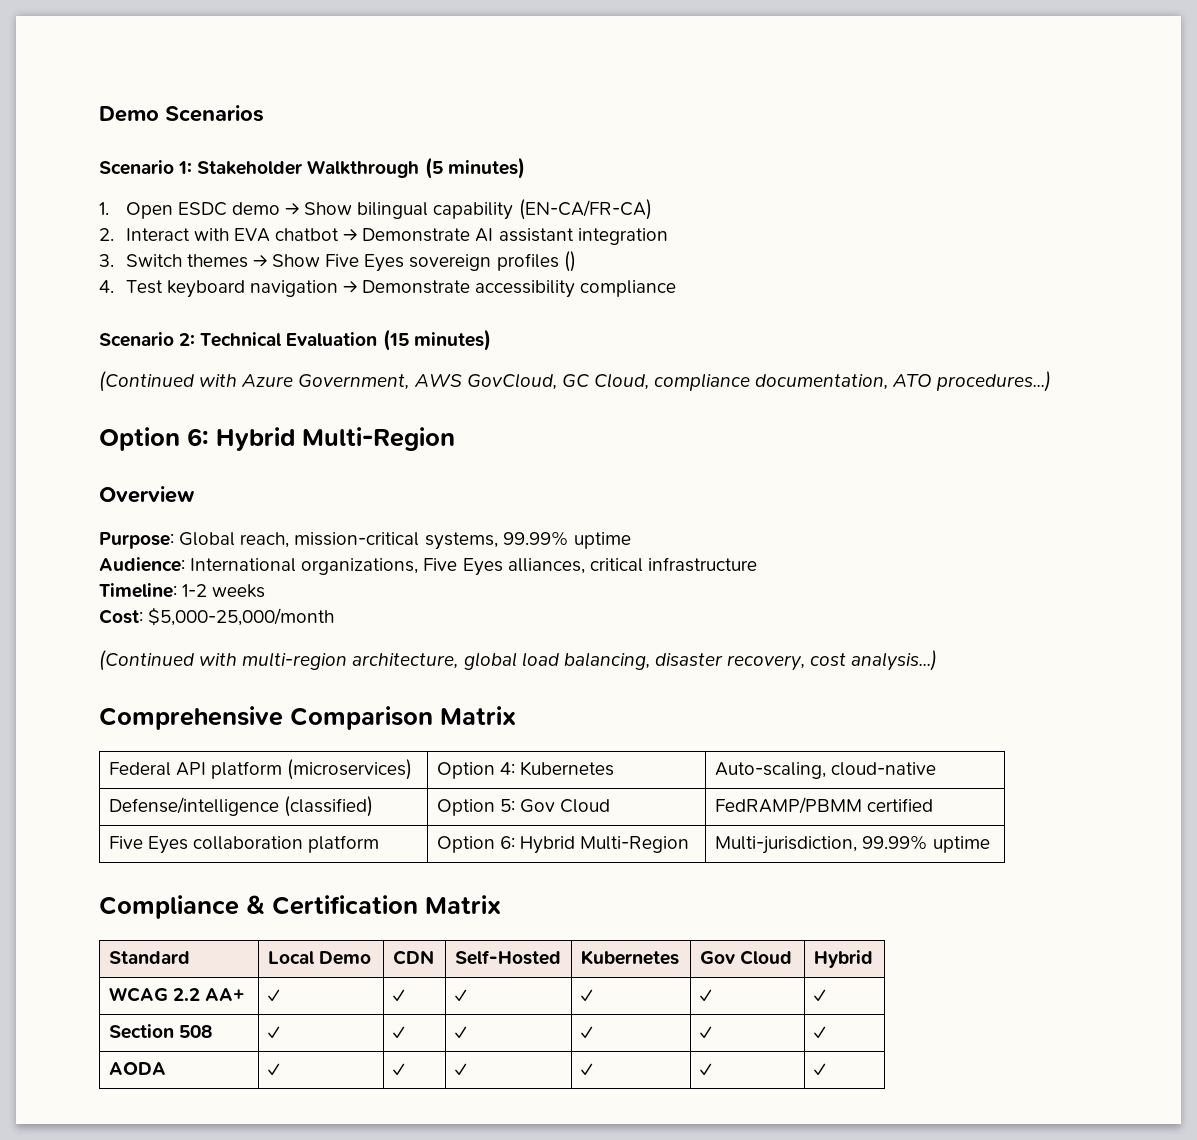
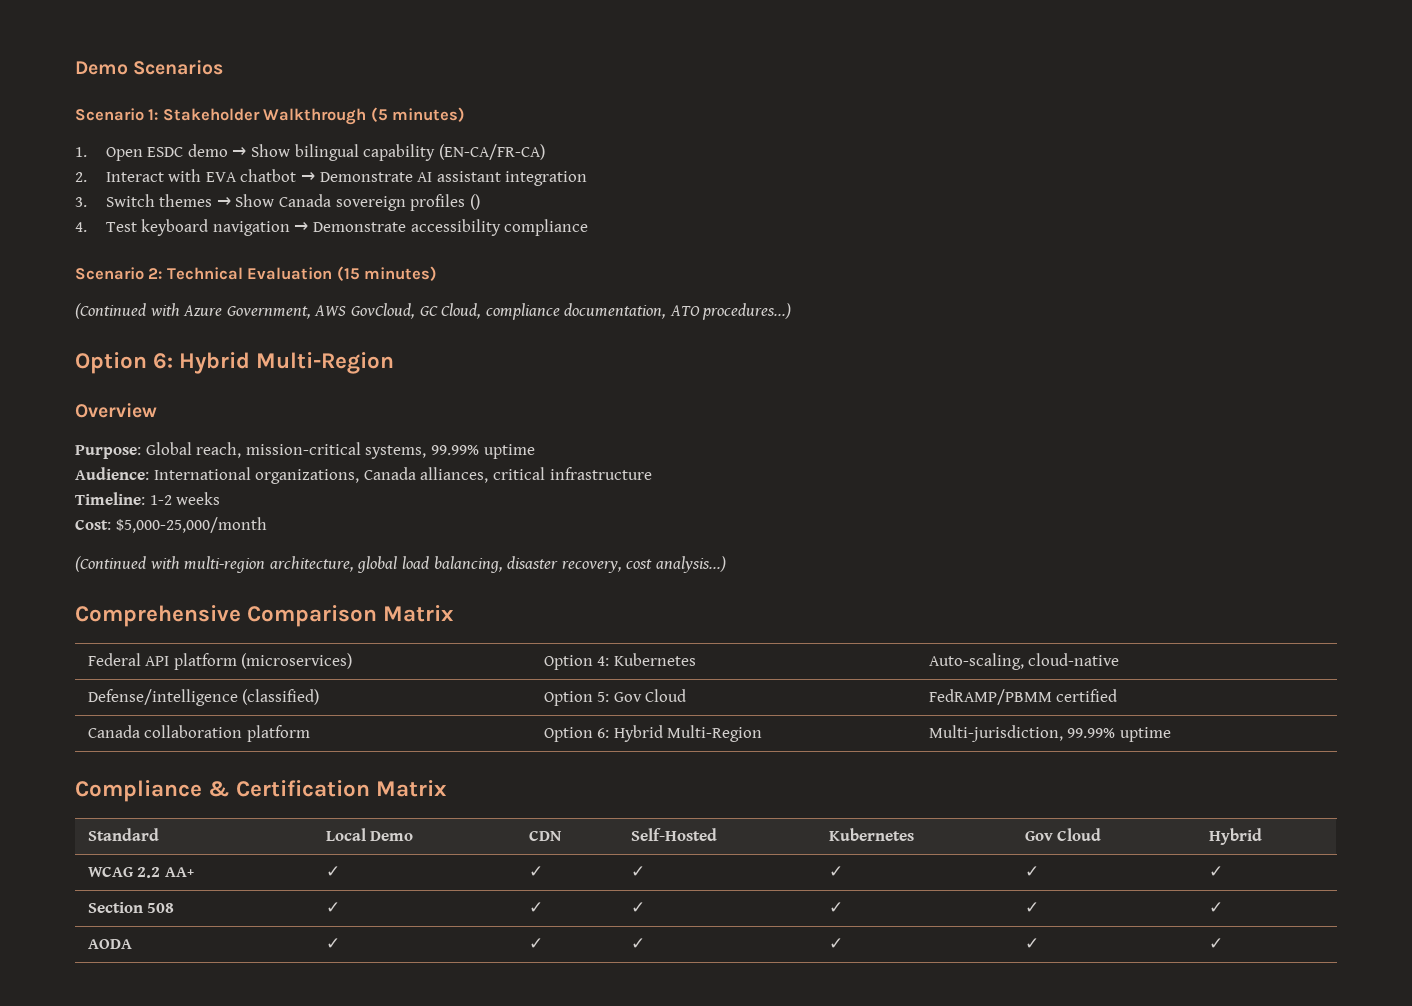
[325,254,405,272] Five Eyes -> [279,194,332,207] Canada
[423,558,503,576] Five Eyes -> [363,467,416,480] Canada
[108,836,188,854] Five Eyes -> [87,725,140,738] Canada

